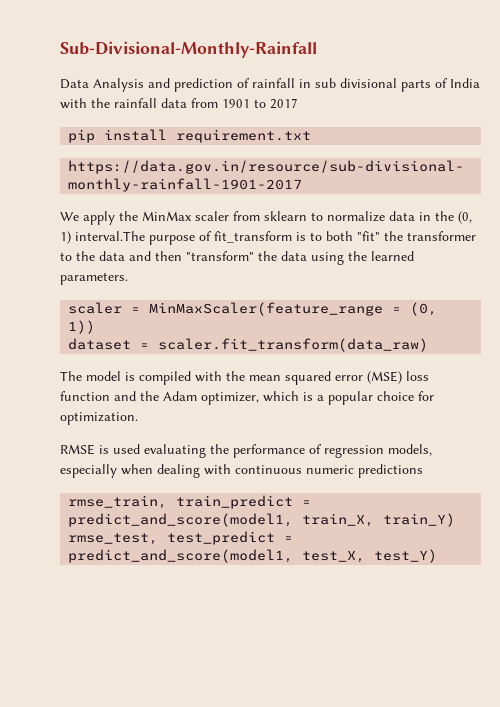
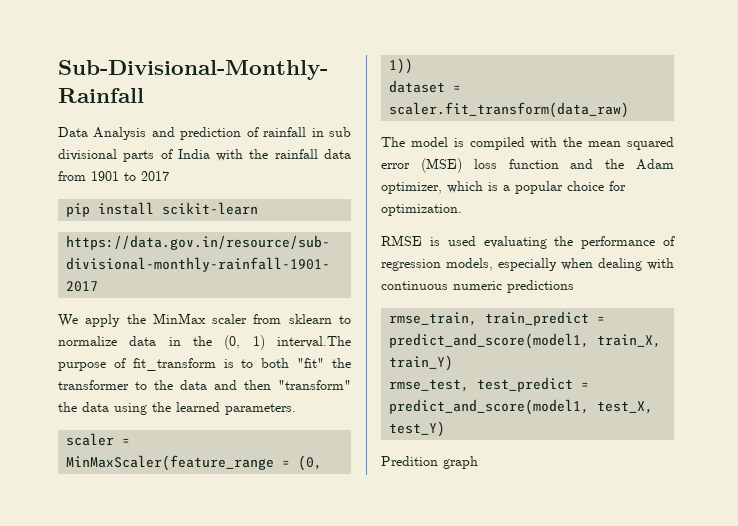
[176,129,312,143] requirement.txt -> [162,202,259,215] scikit-learn
(438, 556) none -> [381,456,478,469] // Predition graph

